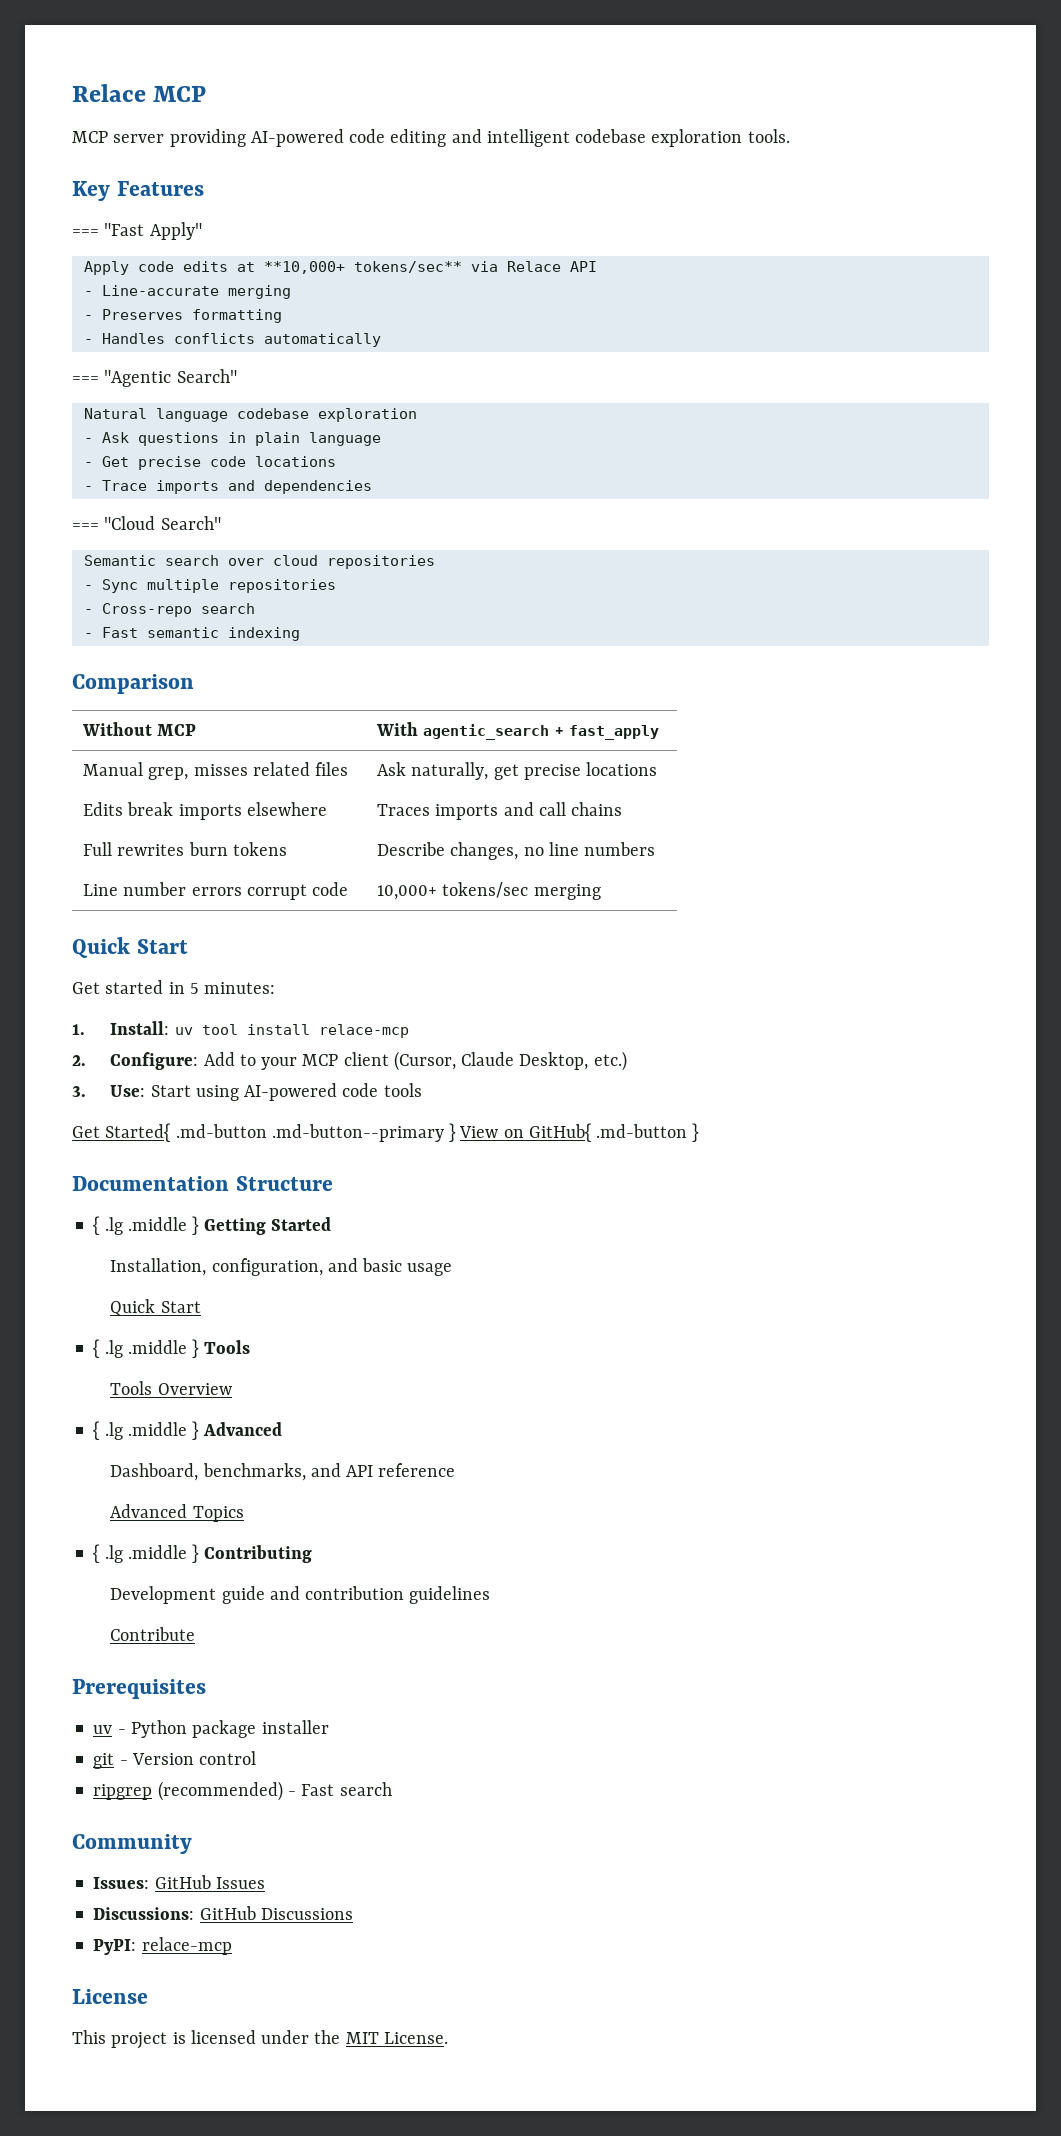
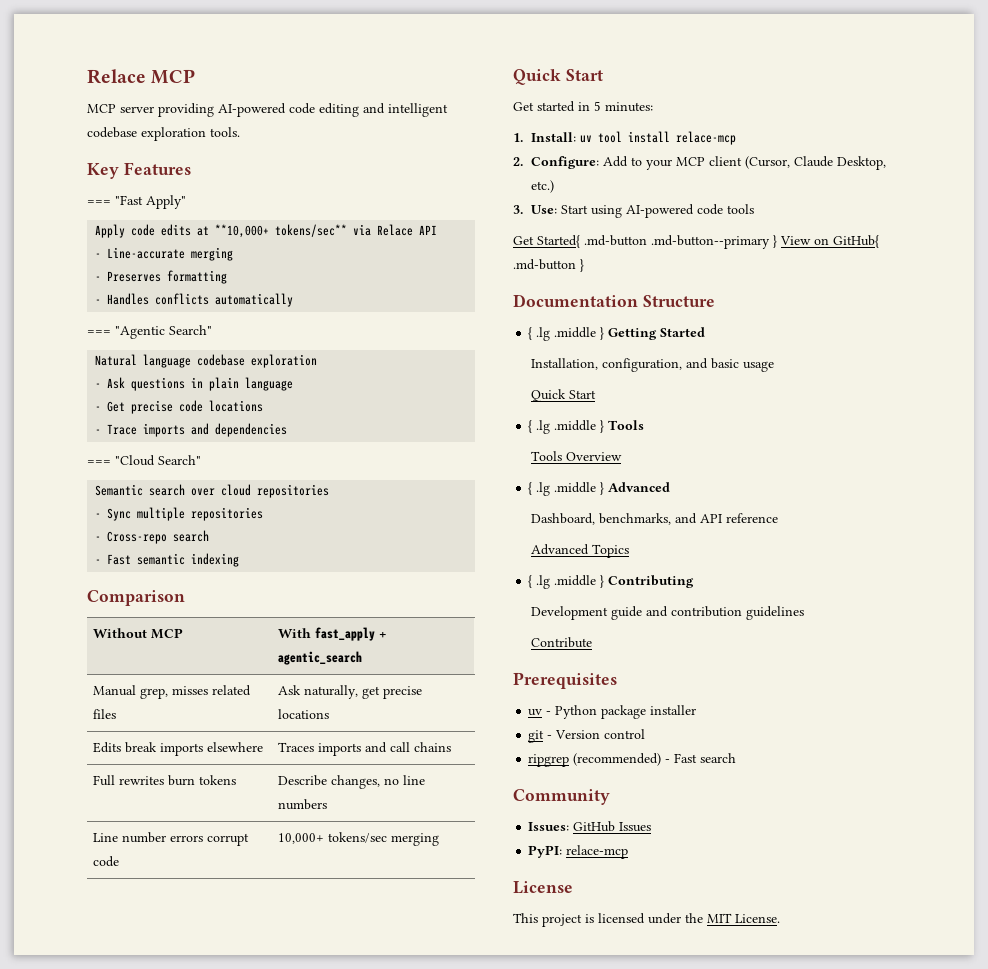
(419, 729) none -> [315,627,388,641] fast_apply +
[554,725,659,740] + fast_apply -> (363, 658) none
[93,1906,353,1920] // Discussions: GitHub Discussions -> (652, 827) none

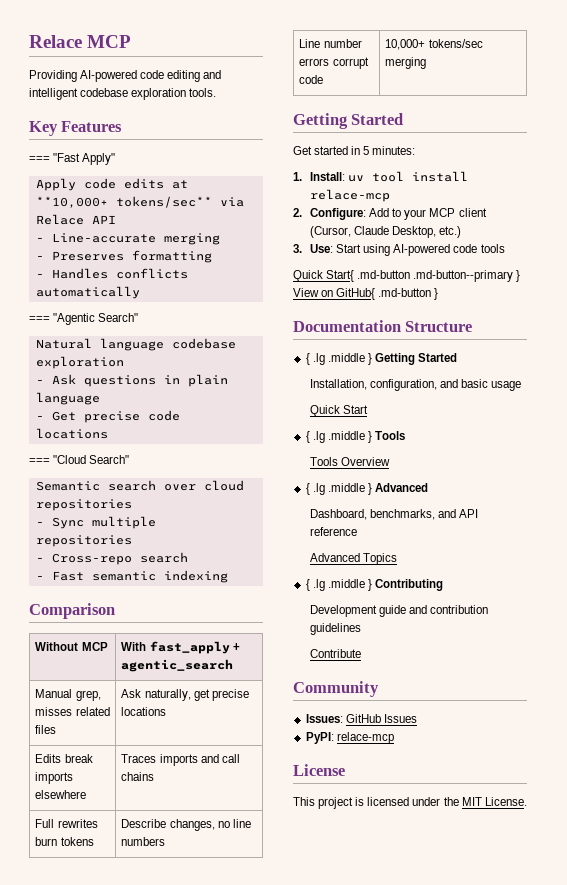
[87,103,214,117] MCP server providing -> [29,70,77,82] Providing
[95,423,288,437] // - Trace imports and dependencies -> (108, 433) none
[513,69,603,85] Quick Start -> [293,113,404,129] Getting Started
[513,235,580,248] Get Started{ -> [293,270,355,282] Quick Start{
[513,672,617,689] [528,705,697,719] [528,729,646,743] [528,753,737,767] // Prerequisites // uv - Python package installer // git - Version control // ripgrep (recommended) - Fast search -> (362, 653) none

